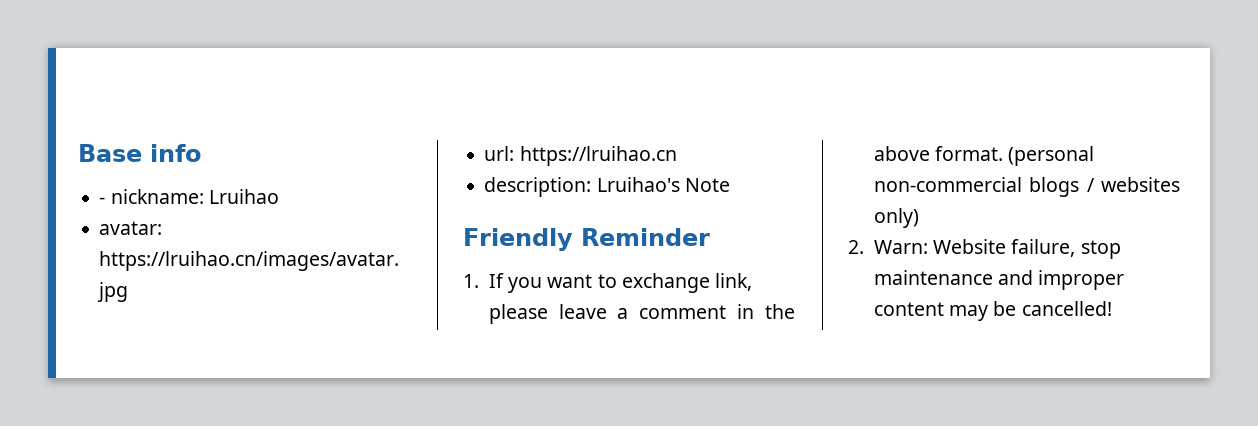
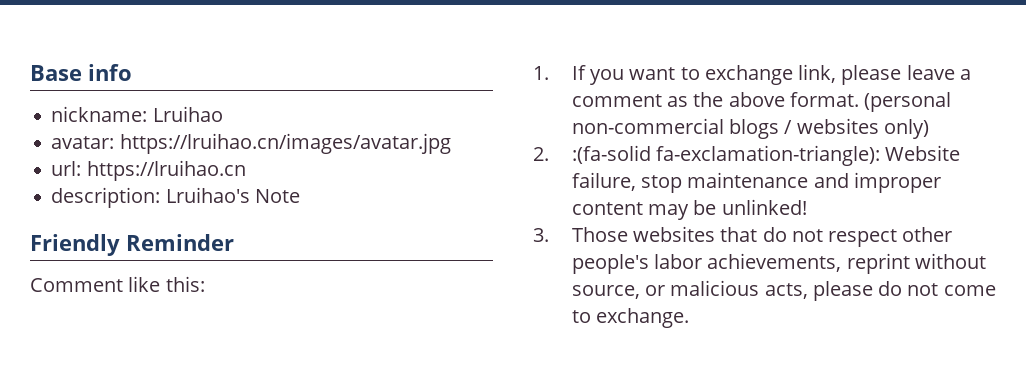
[99,197,106,204] - -> (132, 72) none
(710, 237) none -> [30,276,205,292] // Comment like this:
[737,304,755,319] in -> [667,96,689,107] as
[873,240,928,254] Warn: -> [571,145,881,166] :(fa-solid fa-exclamation-triangle):
[1021,301,1112,316] cancelled! -> [721,199,807,215] [533,226,953,247] [571,253,986,274] [571,280,996,301] [571,308,690,328] unlinked! // 3. Those websites that do not respect other people's labor achievements, reprint without source, or malicious acts, please do not come to exchange.

